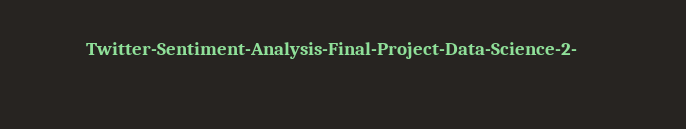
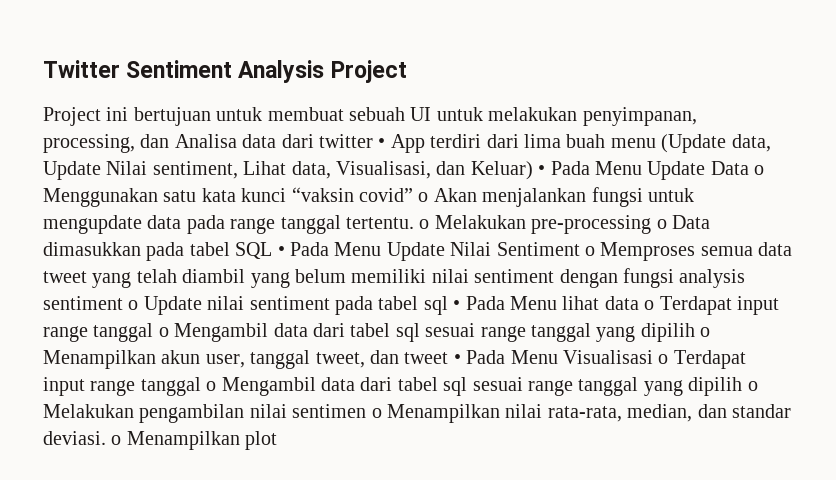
[86,42,577,59] Twitter-Sentiment-Analysis-Final-Project-Data-Science-2- -> [43,60,407,83] [43,107,697,126] [43,134,771,153] [43,161,765,180] [43,187,694,207] [43,215,710,234] [43,242,793,261] [43,268,746,288] [43,296,779,315] [43,323,711,342] [43,350,746,369] [43,377,758,396] [43,404,791,423] [43,431,278,450] Twitter Sentiment Analysis Project // Project ini bertujuan untuk membuat sebuah UI untuk melakukan penyimpanan, processing, dan Analisa data dari twitter • App terdiri dari lima buah menu (Update data, Update Nilai sentiment, Lihat data, Visualisasi, dan Keluar) • Pada Menu Update Data o Menggunakan satu kata kunci “vaksin covid” o Akan menjalankan fungsi untuk mengupdate data pada range tanggal tertentu. o Melakukan pre-processing o Data dimasukkan pada tabel SQL • Pada Menu Update Nilai Sentiment o Memproses semua data tweet yang telah diambil yang belum memiliki nilai sentiment dengan fungsi analysis sentiment o Update nilai sentiment pada tabel sql • Pada Menu lihat data o Terdapat input range tanggal o Mengambil data dari tabel sql sesuai range tanggal yang dipilih o Menampilkan akun user, tanggal tweet, dan tweet • Pada Menu Visualisasi o Terdapat input range tanggal o Mengambil data dari tabel sql sesuai range tanggal yang dipilih o Melakukan pengambilan nilai sentimen o Menampilkan nilai rata-rata, median, dan standar deviasi. o Menampilkan plot

